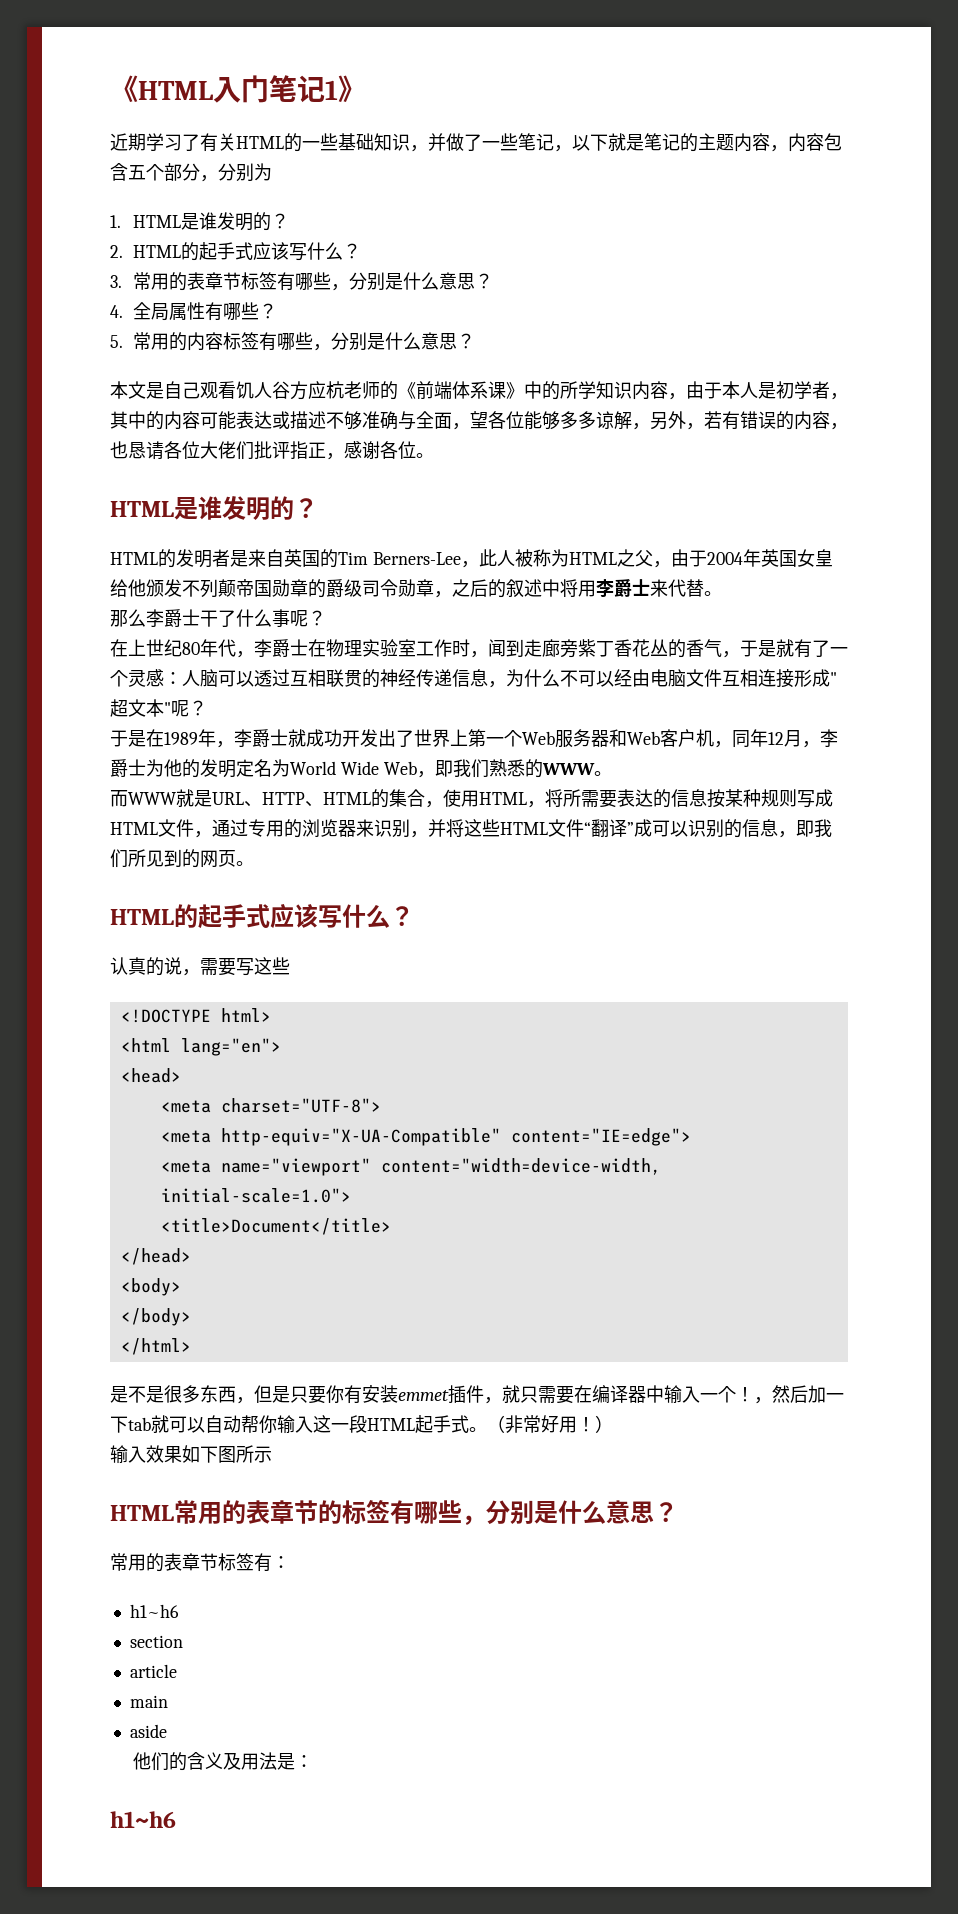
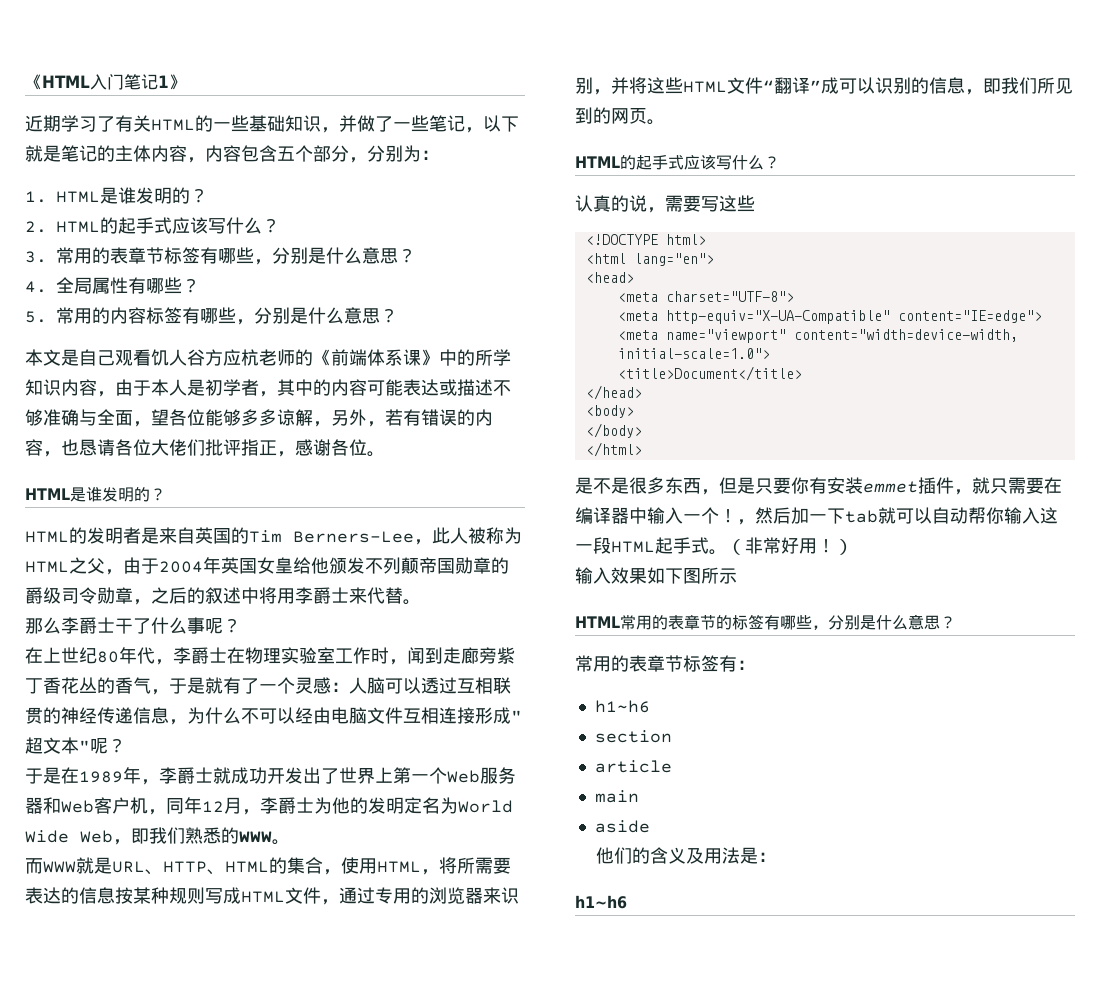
[716,134,734,151] 题 -> [133,145,151,162] 体
(272, 172) none -> [421,150,439,160] ：

